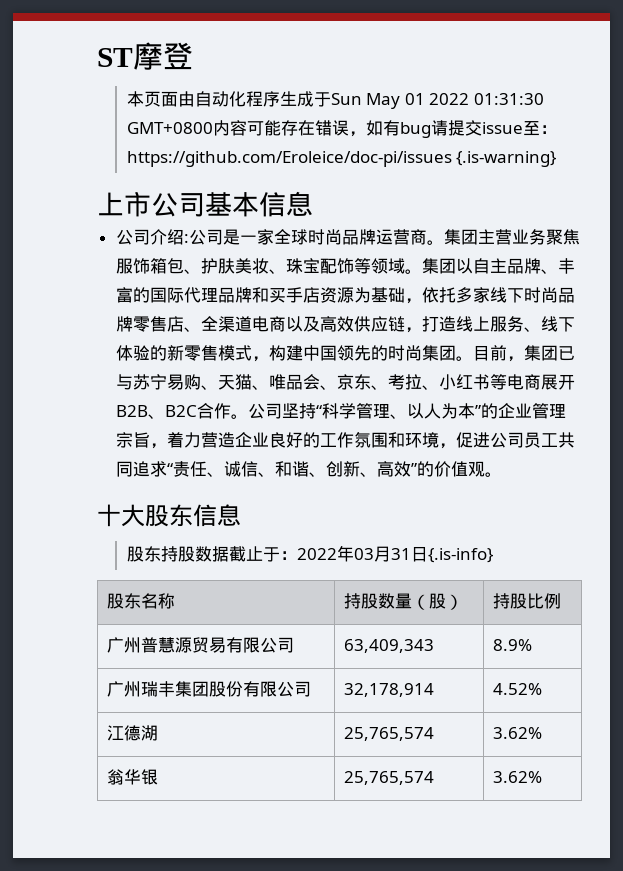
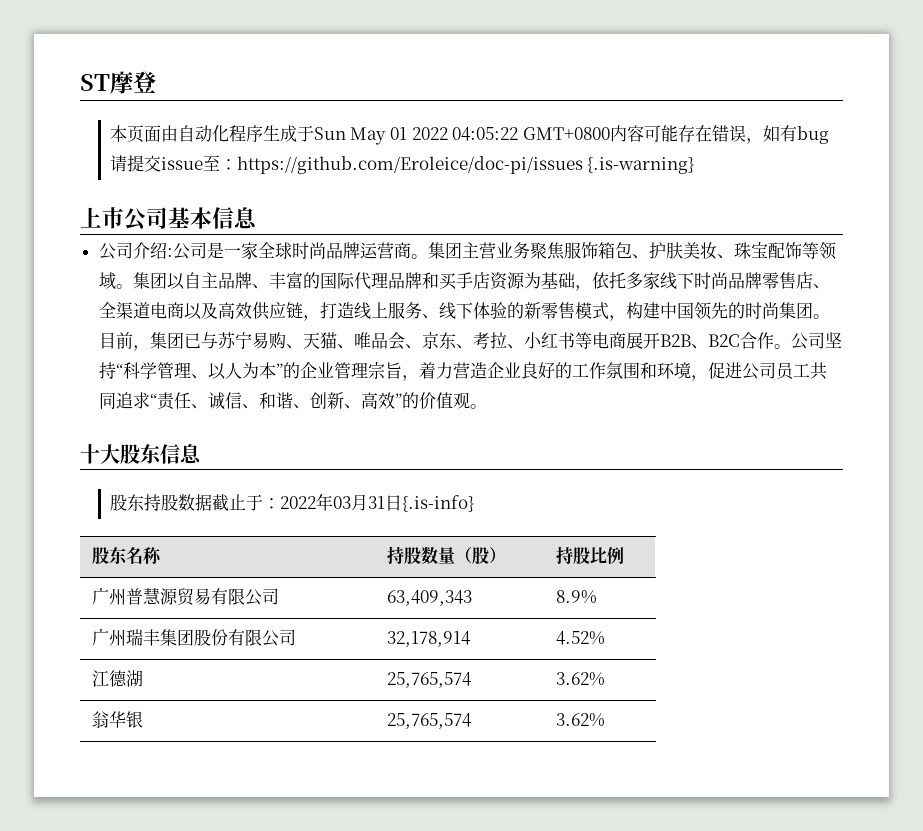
[474,93,545,105] 01:31:30 -> [452,127,519,141] 04:05:22

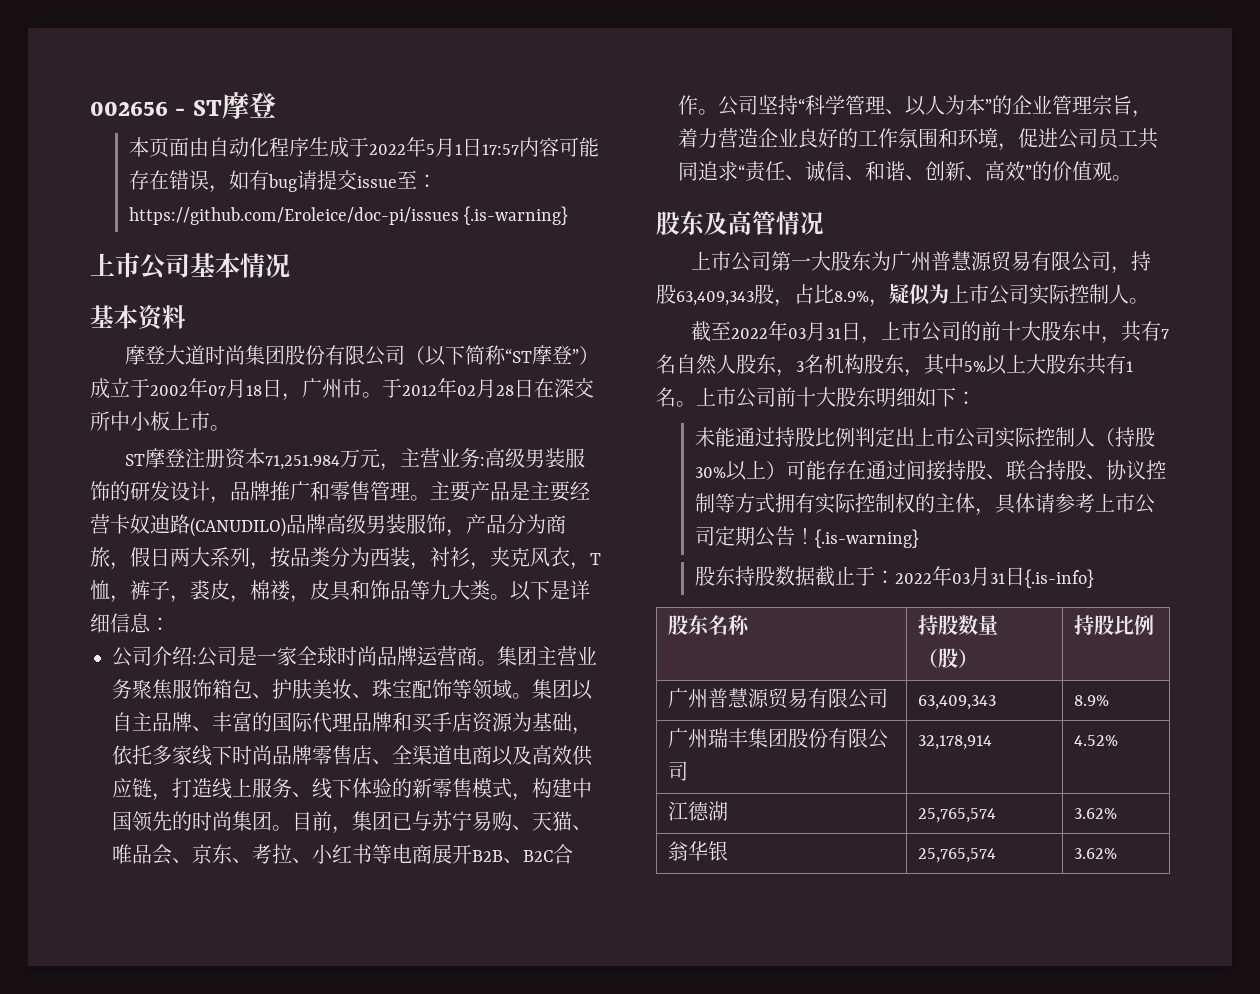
(80, 82) none -> [90,101,186,116] 002656 -
[313,127,610,145] Sun May 01 2022 04:05:22 GMT+0800 -> [368,137,519,157] 2022年5月1日17:57
[212,207,257,229] 信息 -> [240,253,290,278] [90,305,186,331] [125,345,600,366] [90,378,594,401] [90,411,230,431] [125,448,586,471] [90,481,590,504] [90,514,566,537] [90,547,601,570] [90,580,590,603] [90,613,170,633] 情况 // 基本资料 // 摩登大道时尚集团股份有限公司（以下简称“ST摩登”）成立于2002年07月18日，广州市。于2012年02月28日在深交所中小板上市。 // ST摩登注册资本71,251.984万元，主营业务:高级男装服饰的研发设计，品牌推广和零售管理。主要产品是主要经营卡奴迪路(CANUDILO)品牌高级男装服饰，产品分为商旅，假日两大系列，按品类分为西装，衬衫，夹克风衣，T恤，裤子，裘皮，棉褛，皮具和饰品等九大类。以下是详细信息：
[80,444,202,464] 十大股东信息 -> [656,211,824,235] [691,251,1152,274] [656,283,1149,307] [691,321,1170,344] [656,354,1133,377] [656,387,976,408] [694,427,1155,448] [694,460,1166,481] [694,493,1155,516] [694,526,919,548] 股东及高管情况 // 上市公司第一大股东为广州普慧源贸易有限公司，持股63,409,343股，占比8.9%，疑似为上市公司实际控制人。 // 截至2022年03月31日，上市公司的前十大股东中，共有7名自然人股东，3名机构股东，其中5%以上大股东共有1名。上市公司前十大股东明细如下： // 未能通过持股比例判定出上市公司实际控制人（持股30%以上）可能存在通过间接持股、联合持股、协议控制等方式拥有实际控制权的主体，具体请参考上市公司定期公告！{.is-warning}

